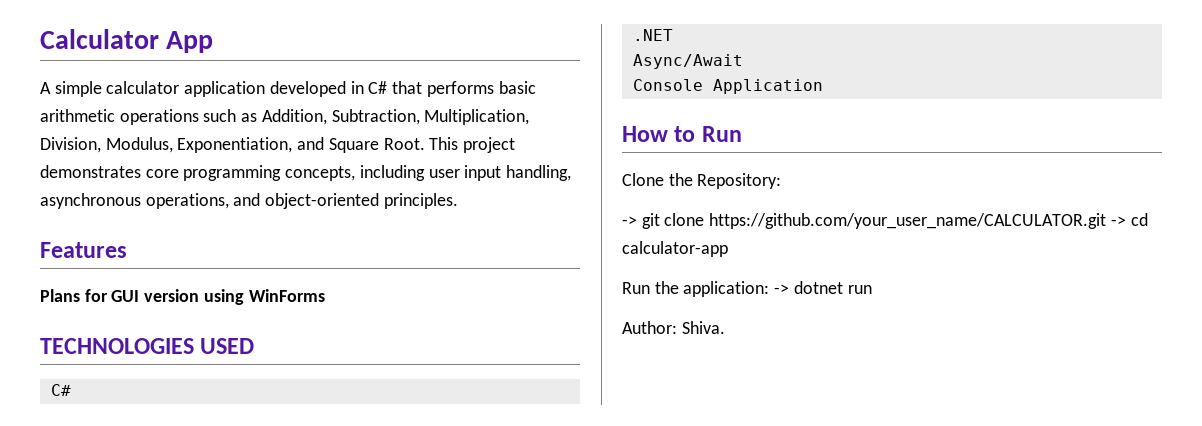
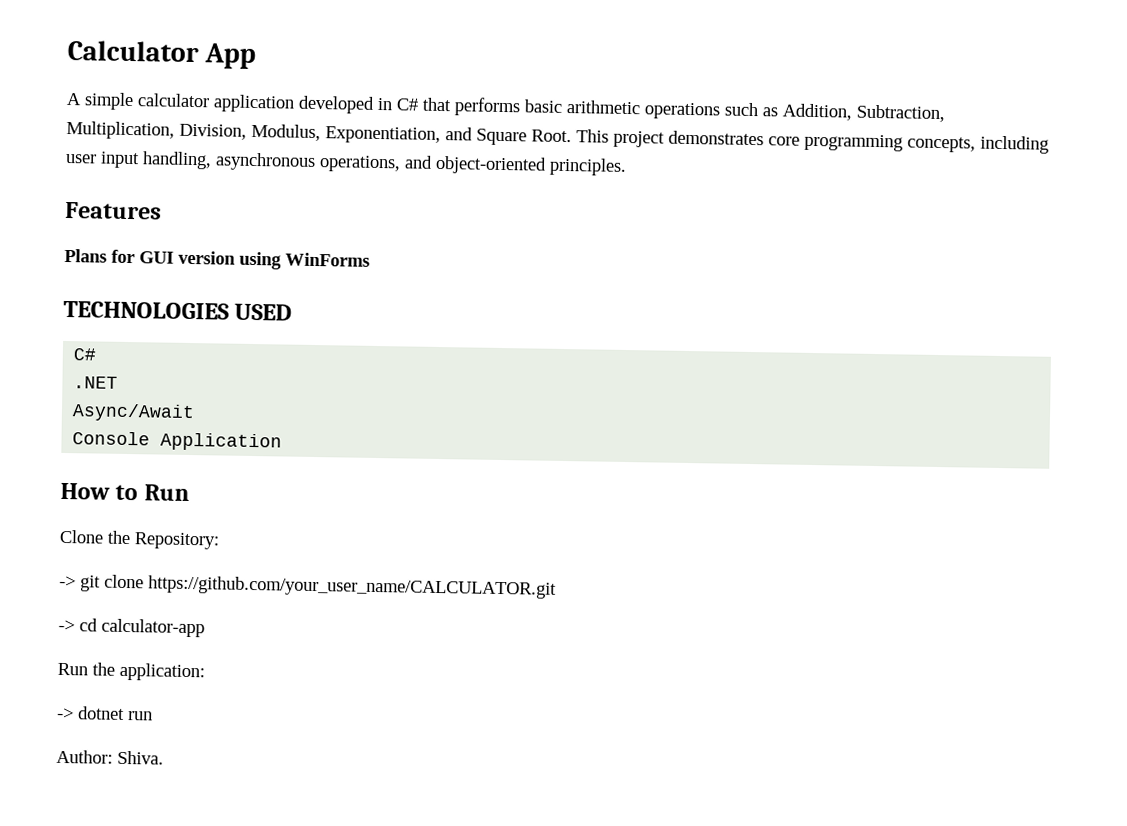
(1107, 221) none -> (557, 587) //
(770, 289) none -> (205, 672) //

